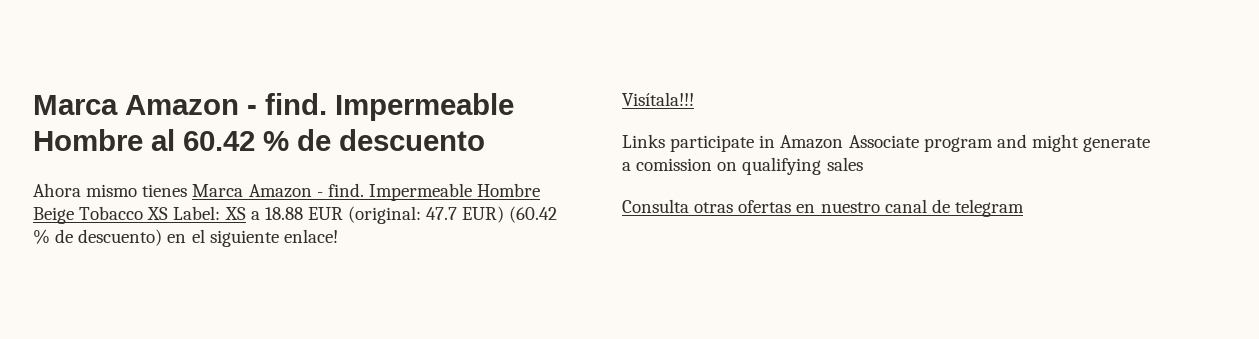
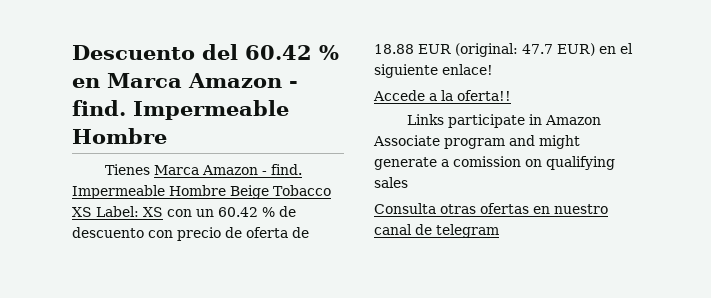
[33,93,514,121] [33,129,485,151] [33,183,188,197] Marca Amazon - find. Impermeable Hombre al 60.42 % de descuento // Ahora mismo tienes -> [72,44,339,60] [72,73,298,88] [72,100,289,120] [72,128,167,144] [105,164,151,175] Descuento del 60.42 % en Marca Amazon - find. Impermeable Hombre // Tienes
[250,211,260,220] a -> [167,206,296,217] [72,227,309,241] con un 60.42 % de descuento con precio de oferta de
[509,206,558,223] [33,229,163,246] (60.42 % de descuento) -> (595, 49) none
[622,92,694,106] Visítala!!! -> [373,90,511,101] Accede a la oferta!!

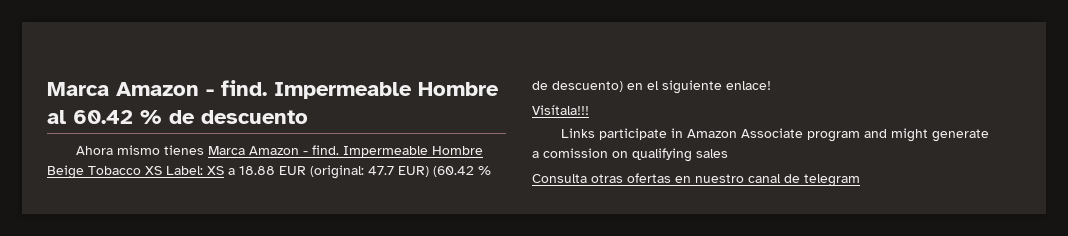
[72,44,339,60] [72,73,298,88] [72,100,289,120] [72,128,167,144] [105,164,151,175] Descuento del 60.42 % en Marca Amazon - find. Impermeable Hombre // Tienes -> [47,80,499,99] [47,110,308,124] [75,145,204,155] Marca Amazon - find. Impermeable Hombre al 60.42 % de descuento // Ahora mismo tienes
[167,206,296,217] [72,227,309,241] con un 60.42 % de descuento con precio de oferta de -> [228,168,235,175] a
(595, 49) none -> [433,166,491,177] [532,81,623,92] (60.42 % de descuento)
[373,90,511,101] Accede a la oferta!! -> [532,105,589,115] Visítala!!!

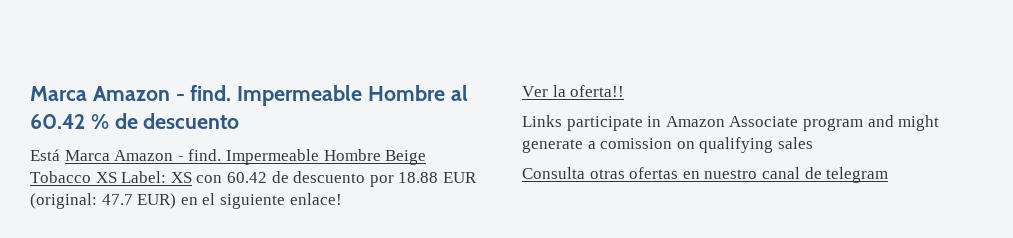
[75,145,204,155] Ahora mismo tienes -> [30,149,60,161] Está
[228,168,235,175] a -> [196,171,394,187] con 60.42 de descuento por
[433,166,491,177] [532,81,623,92] (60.42 % de descuento) -> (177, 201) none
[532,105,589,115] Visítala!!! -> [522,85,625,97] Ver la oferta!!

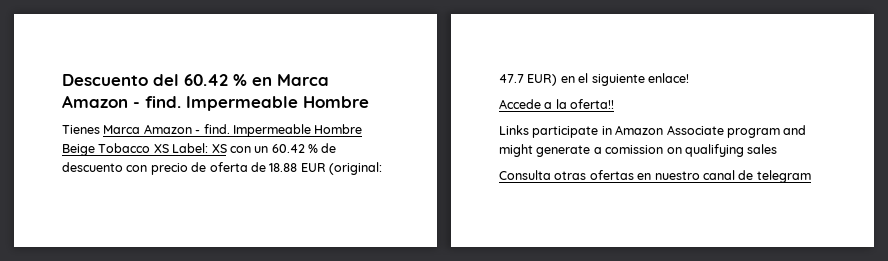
[30,85,468,106] [30,113,240,129] [30,149,60,161] Marca Amazon - find. Impermeable Hombre al 60.42 % de descuento // Está -> [62,74,329,86] [62,95,369,111] [62,125,100,134] Descuento del 60.42 % en Marca Amazon - find. Impermeable Hombre // Tienes
[226,171,394,187] 60.42 de descuento por -> [254,143,337,153] [62,162,266,175] un 60.42 % de descuento con precio de oferta de
[522,86,548,97] Ver -> [499,99,553,109] Accede a

